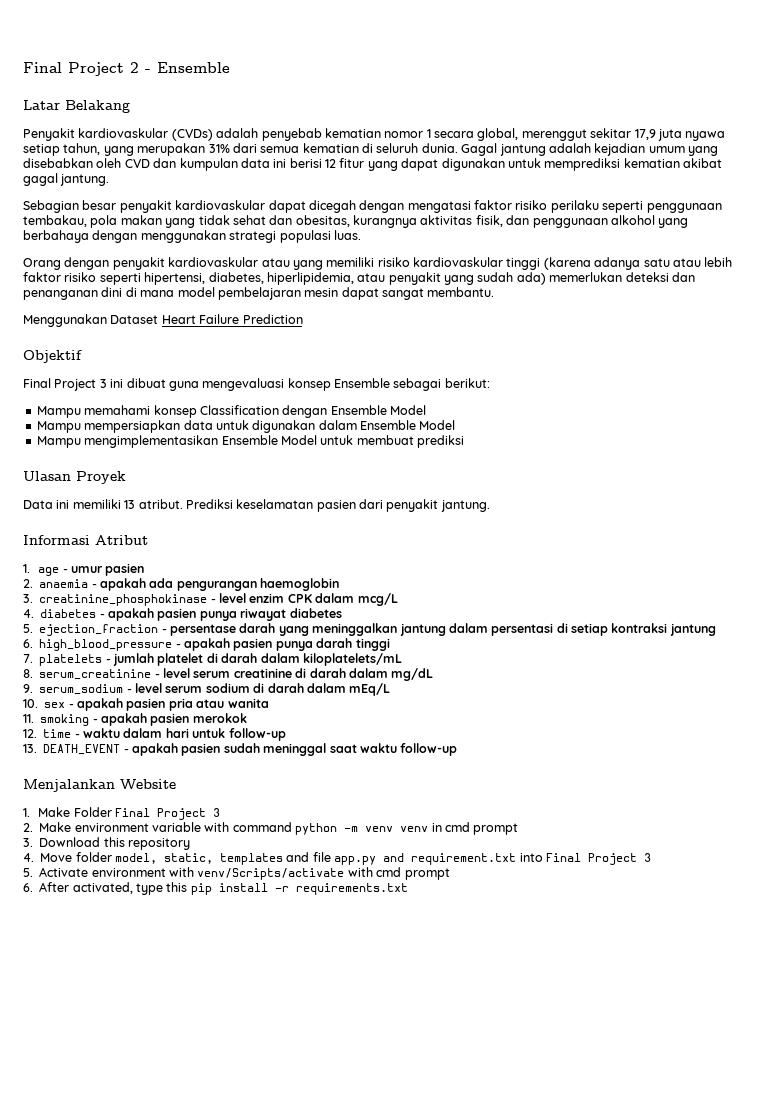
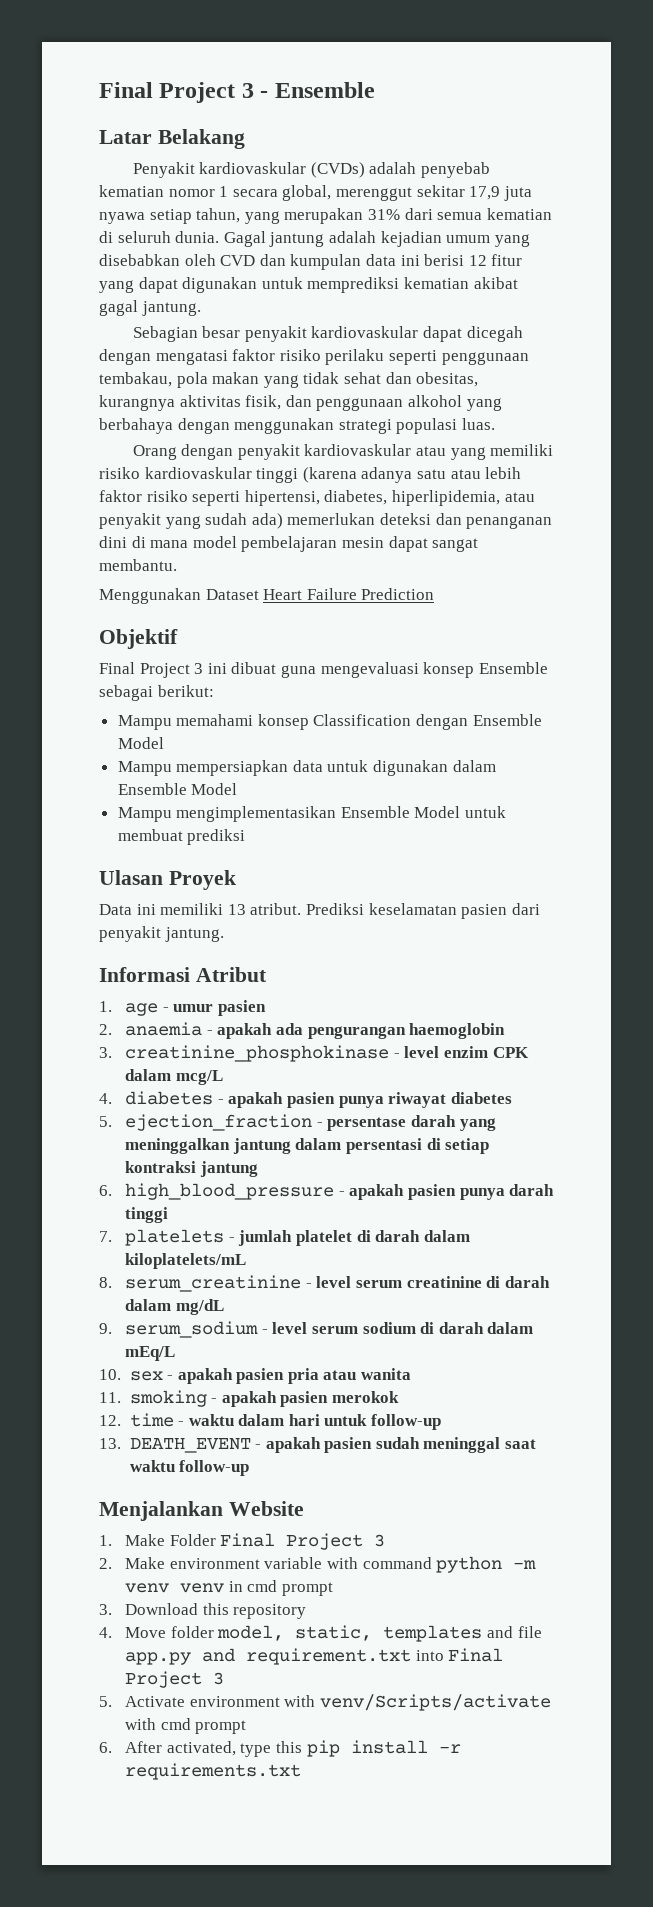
[23,62,139,76] Final Project 2 -> [99,82,254,103] Final Project 3

